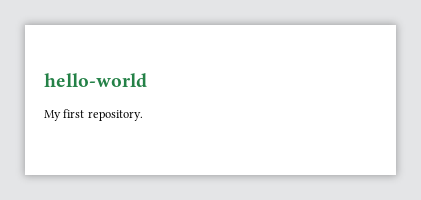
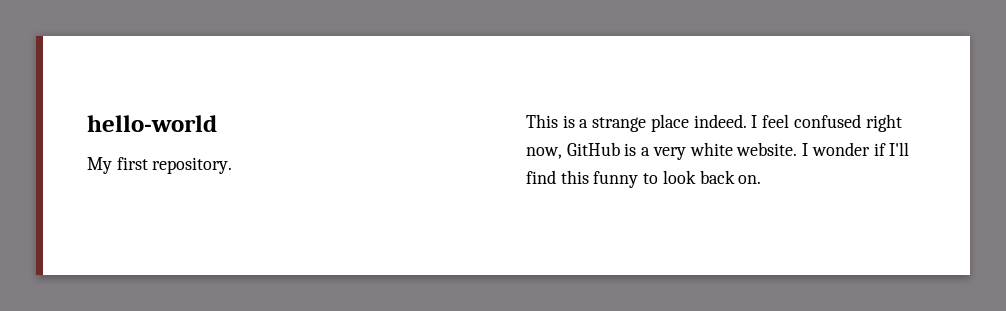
(143, 115) none -> [526,114,902,132] [526,142,910,160] [526,170,762,188] // This is a strange place indeed. I feel confused right now, GitHub is a very white website. I wonder if I'll find this funny to look back on.

